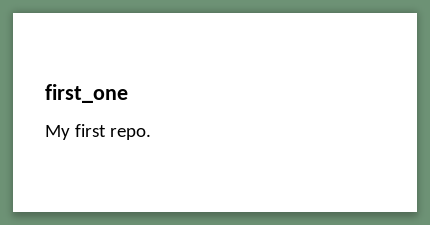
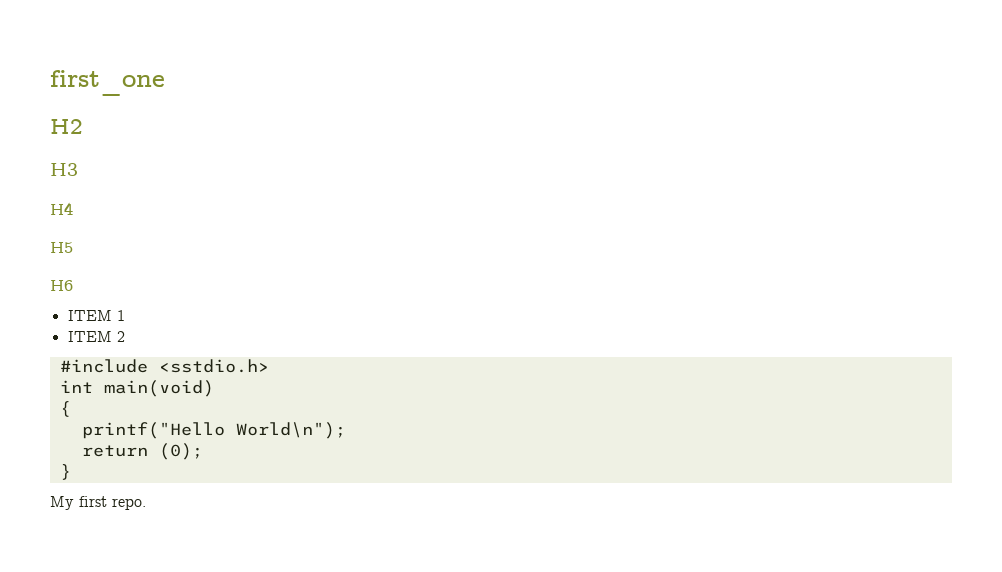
(128, 93) none -> [50,119,83,134] [50,163,78,176] [50,202,73,215] [50,242,73,253] [50,280,73,291] [67,310,125,321] [67,331,125,342] [59,359,269,373] [59,380,214,397] [59,401,71,417] [81,422,346,439] [81,443,203,460] [59,464,71,480] // H2 // H3 // H4 // H5 // H6 // ITEM 1 // ITEM 2 // #include <sstdio.h> // int main(void) // { // printf("Hello World\n"); // return (0); // }

